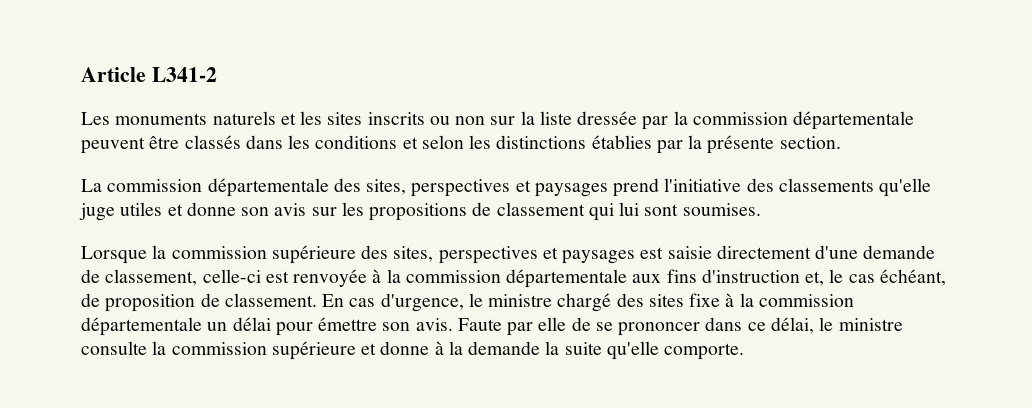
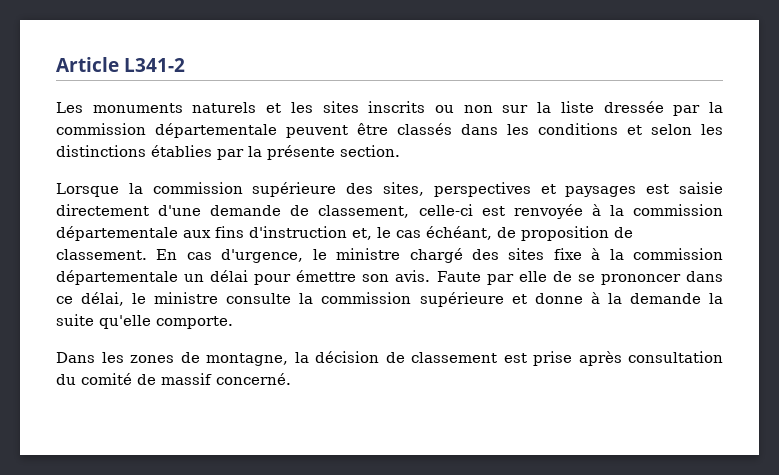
[81,178,932,197] [79,202,761,221] // La commission départementale des sites, perspectives et paysages prend l'initiative des classements qu'elle juge utiles et donne son avis sur les propositions de classement qui lui sont soumises. -> (400, 151) none
(745, 351) none -> [56,351,723,366] [56,373,291,385] // Dans les zones de montagne, la décision de classement est prise après consultation du comité de massif concerné.

